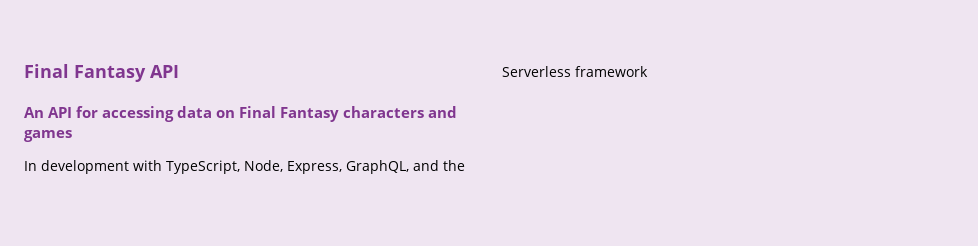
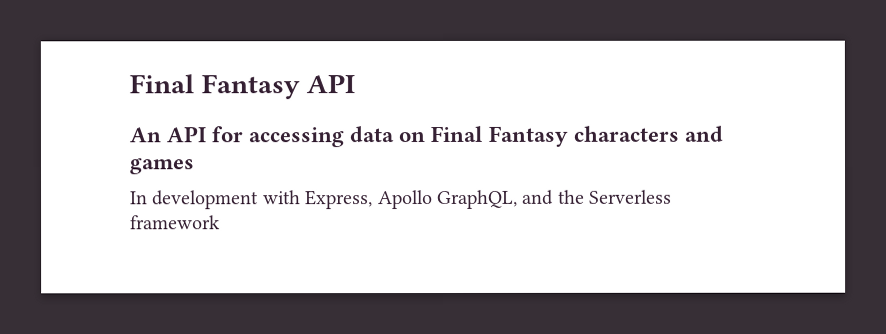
[166,160,342,174] TypeScript, Node, Express, -> [305,190,433,210] Express, Apollo

